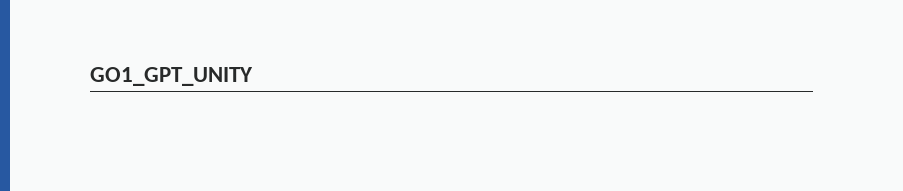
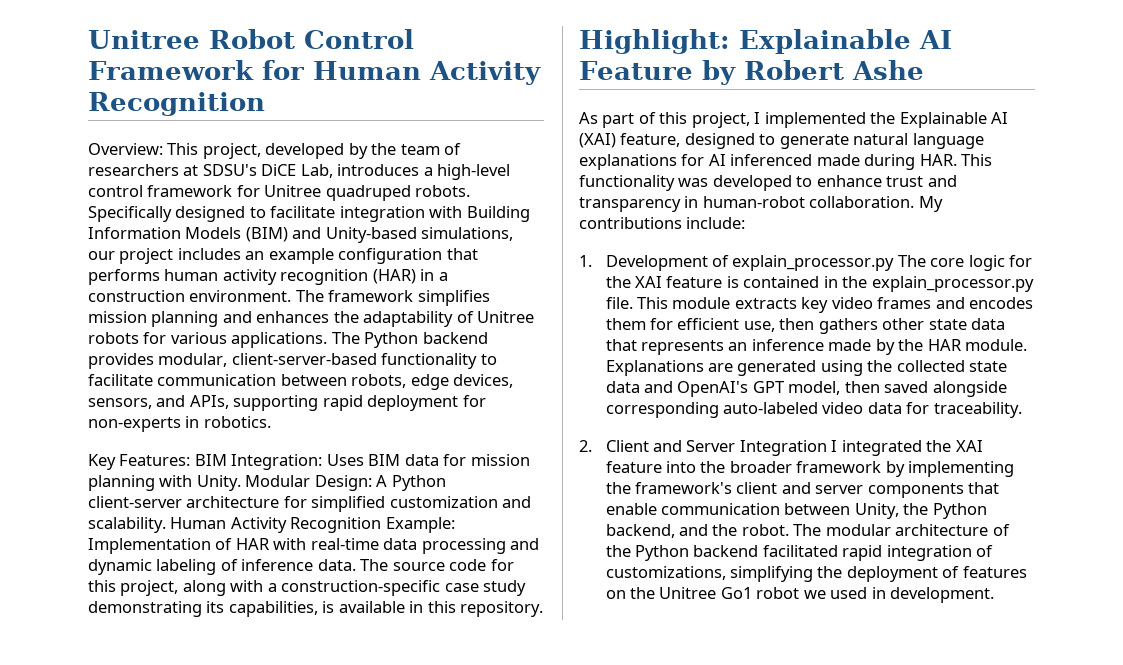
[90,67,253,86] GO1_GPT_UNITY -> [88,29,414,49] [88,60,541,85] [88,92,265,116] [88,143,462,159] [88,164,511,180] [88,185,471,201] [88,206,530,222] [88,227,514,243] [88,248,478,264] [88,269,448,285] [88,290,490,306] [88,311,535,327] [88,332,488,348] [88,353,497,369] [88,374,514,390] [88,395,486,411] [88,416,271,432] [88,454,530,470] [88,475,446,491] [88,496,532,512] [88,517,455,533] [88,538,540,554] [88,559,514,575] [88,580,527,596] [88,601,544,617] [579,29,952,54] [579,60,924,85] [579,112,1009,128] [579,133,984,149] [579,154,993,170] [579,175,957,191] [579,196,943,212] [579,217,746,229] [579,255,1033,271] [605,276,1034,292] [605,297,1034,313] [605,318,1006,334] [605,339,1028,355] [605,360,1008,376] [605,381,1007,397] [605,402,1022,418] [579,440,983,456] [605,461,1015,477] [605,482,1000,498] [605,503,987,519] [605,524,1010,538] [605,545,994,561] [605,566,1027,582] [605,587,995,603] Unitree Robot Control Framework for Human Activity Recognition // Overview: This project, developed by the team of researchers at SDSU's DiCE Lab, introduces a high-level control framework for Unitree quadruped robots. Specifically designed to facilitate integration with Building Information Models (BIM) and Unity-based simulations, our project includes an example configuration that performs human activity recognition (HAR) in a construction environment. The framework simplifies mission planning and enhances the adaptability of Unitree robots for various applications. The Python backend provides modular, client-server-based functionality to facilitate communication between robots, edge devices, sensors, and APIs, supporting rapid deployment for non-experts in robotics. // Key Features: BIM Integration: Uses BIM data for mission planning with Unity. Modular Design: A Python client-server architecture for simplified customization and scalability. Human Activity Recognition Example: Implementation of HAR with real-time data processing and dynamic labeling of inference data. The source code for this project, along with a construction-specific case study demonstrating its capabilities, is available in this repository. // Highlight: Explainable AI Feature by Robert Ashe // As part of this project, I implemented the Explainable AI (XAI) feature, designed to generate natural language explanations for AI inferenced made during HAR. This functionality was developed to enhance trust and transparency in human-robot collaboration. My contributions include: // 1. Development of explain_processor.py The core logic for the XAI feature is contained in the explain_processor.py file. This module extracts key video frames and encodes them for efficient use, then gathers other state data that represents an inference made by the HAR module. Explanations are generated using the collected state data and OpenAI's GPT model, then saved alongside corresponding auto-labeled video data for traceability. // 2. Client and Server Integration I integrated the XAI feature into the broader framework by implementing the framework's client and server components that enable communication between Unity, the Python backend, and the robot. The modular architecture of the Python backend facilitated rapid integration of customizations, simplifying the deployment of features on the Unitree Go1 robot we used in development.

